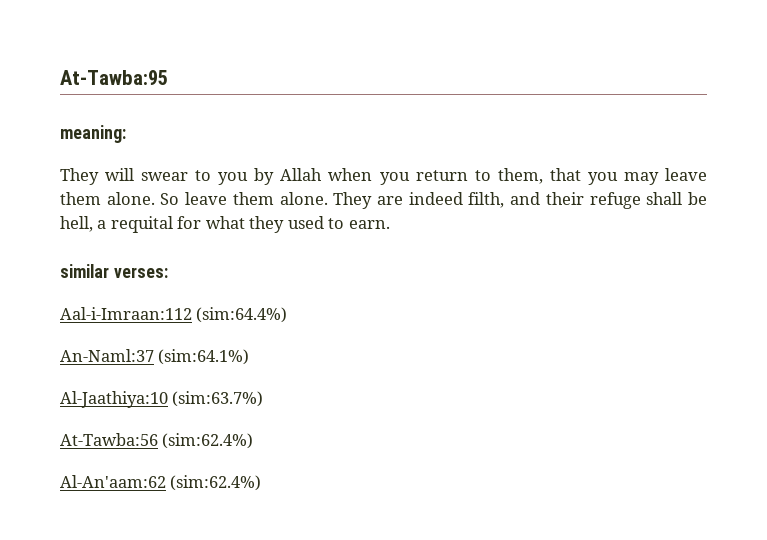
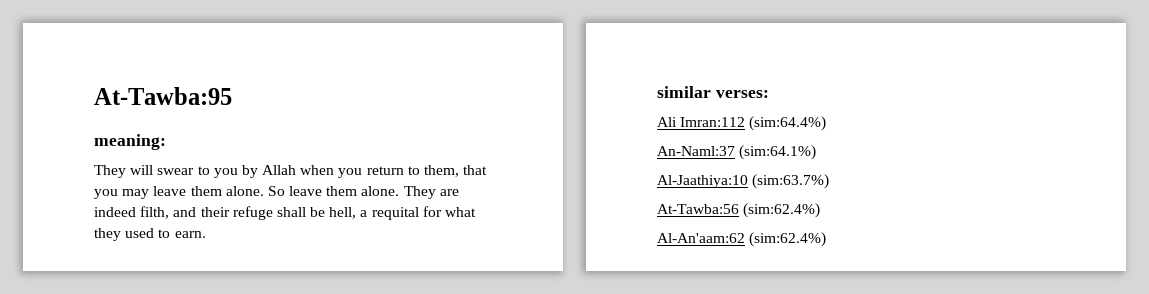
[60,307,192,320] Aal-i-Imraan:112 -> [657,117,746,127] Ali Imran:112

